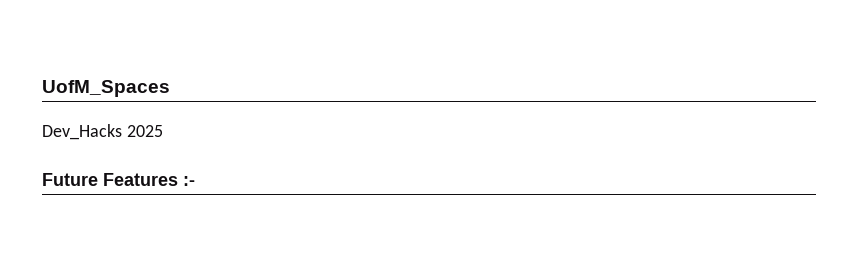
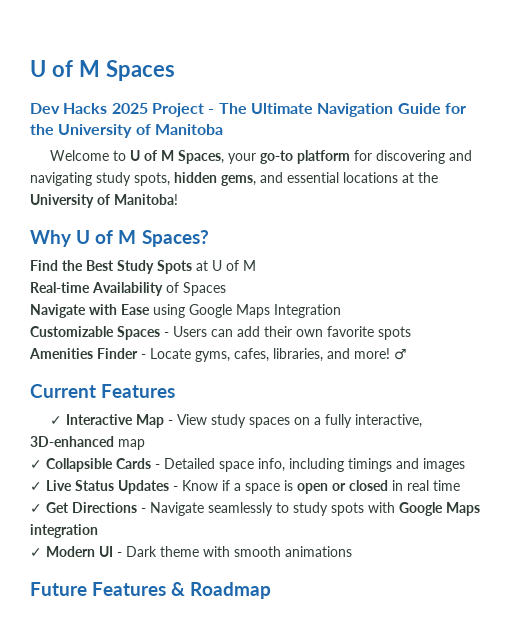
[42,80,170,97] [42,124,163,140] UofM_Spaces // Dev_Hacks 2025 -> [30,60,175,81] [30,103,466,117] [30,124,223,138] [50,150,473,164] [30,172,438,186] [30,194,178,208] [30,230,209,247] [30,260,256,274] [30,282,226,296] [30,304,341,318] [30,326,411,340] [29,348,407,362] [30,384,176,398] [50,414,423,428] [30,436,145,450] [30,458,465,472] [30,480,460,494] [30,502,480,516] [30,524,98,538] [30,546,352,557] U of M Spaces // Dev Hacks 2025 Project - The Ultimate Navigation Guide for the University of Manitoba // Welcome to U of M Spaces, your go-to platform for discovering and navigating study spots, hidden gems, and essential locations at the University of Manitoba! // Why U of M Spaces? // Find the Best Study Spots at U of M // Real-time Availability of Spaces // Navigate with Ease using Google Maps Integration // Customizable Spaces - Users can add their own favorite spots // Amenities Finder - Locate gyms, cafes, libraries, and more! ♂ // Current Features // ✓ Interactive Map - View study spaces on a fully interactive, 3D-enhanced map // ✓ Collapsible Cards - Detailed space info, including timings and images // ✓ Live Status Updates - Know if a space is open or closed in real time // ✓ Get Directions - Navigate seamlessly to study spots with Google Maps integration // ✓ Modern UI - Dark theme with smooth animations
[183,176,195,186] :- -> [171,582,272,599] & Roadmap

